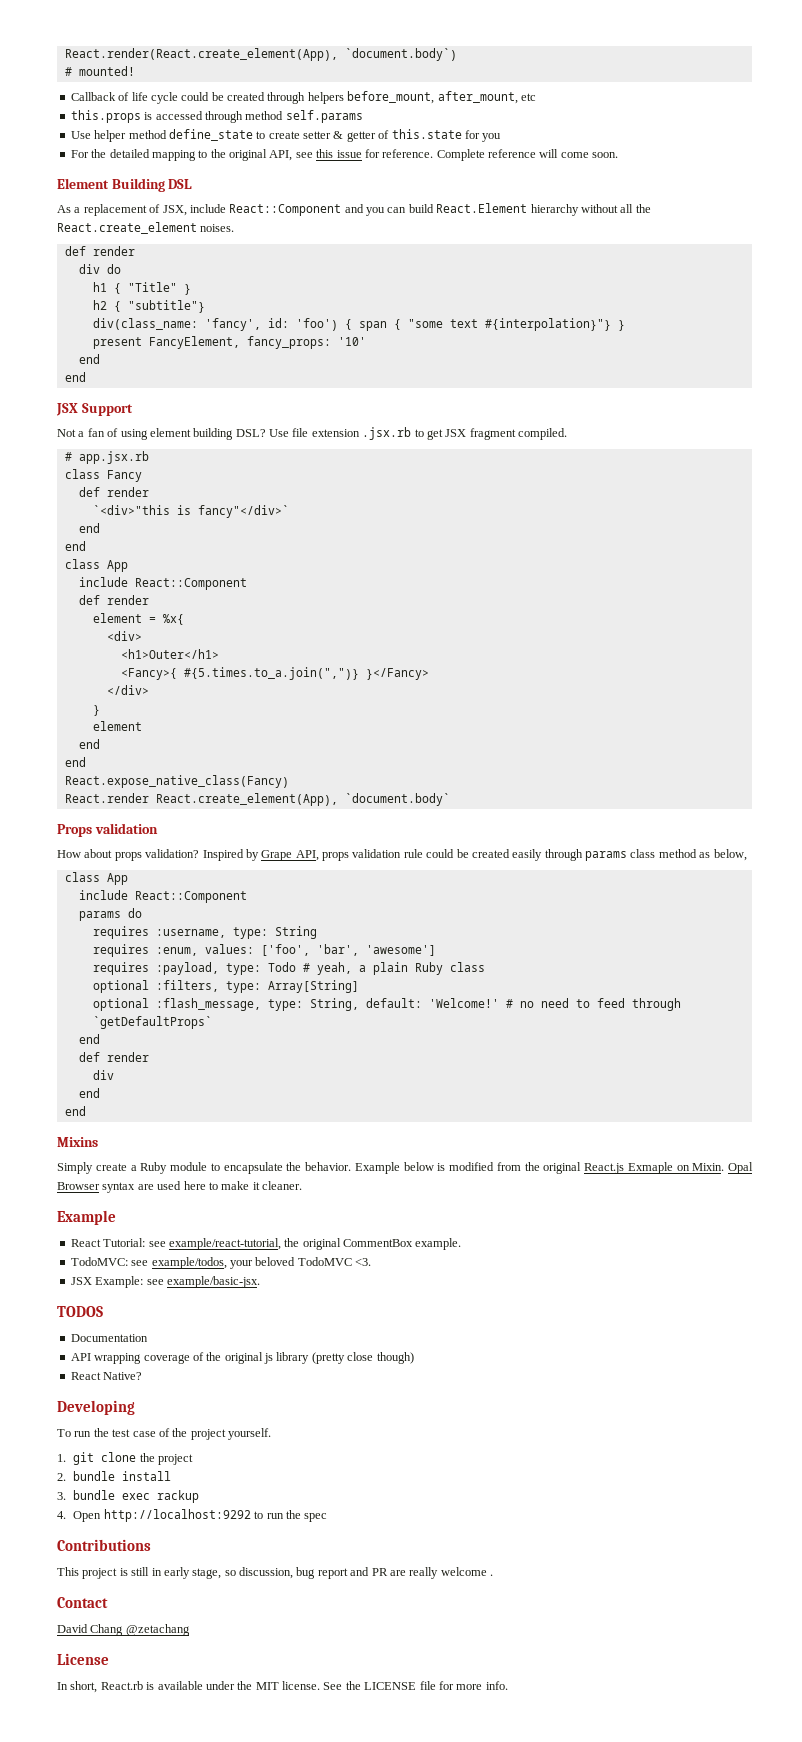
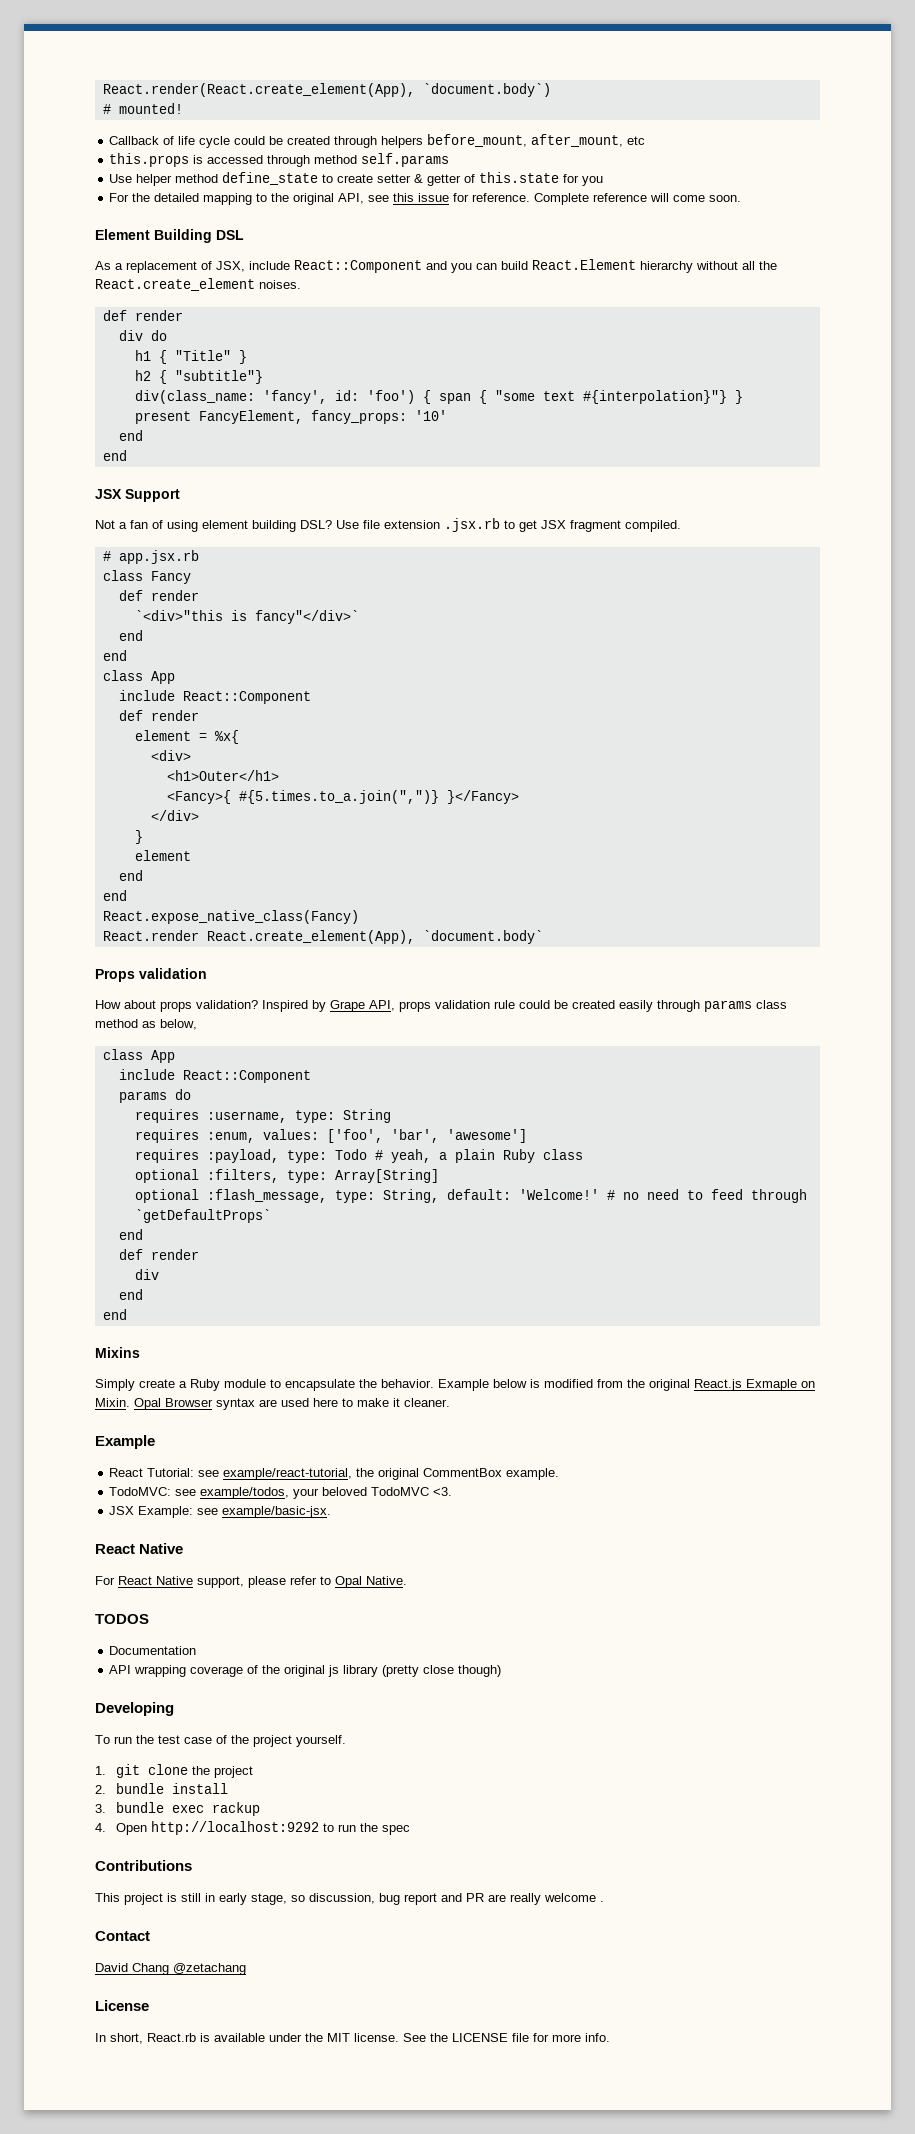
(260, 1282) none -> [95,1543,184,1554] [95,1576,407,1588] // React Native // For React Native support, please refer to Opal Native.
[70,1372,143,1380] // React Native? -> (502, 1671) none

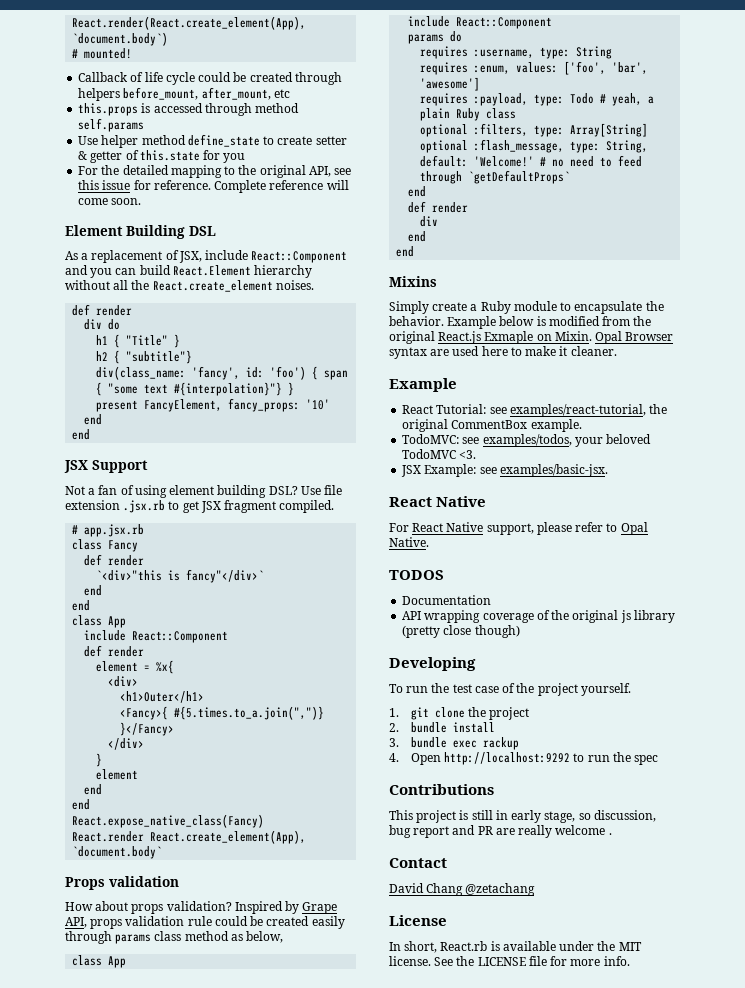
[223,1468,353,1480] example/react-tutorial, -> [509,404,646,417] examples/react-tutorial,
[200,1487,290,1499] example/todos, -> [482,434,572,447] examples/todos,
[222,1506,332,1518] example/basic-jsx. -> [499,464,608,477] examples/basic-jsx.

